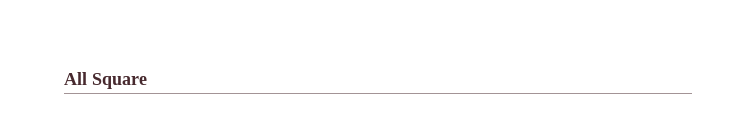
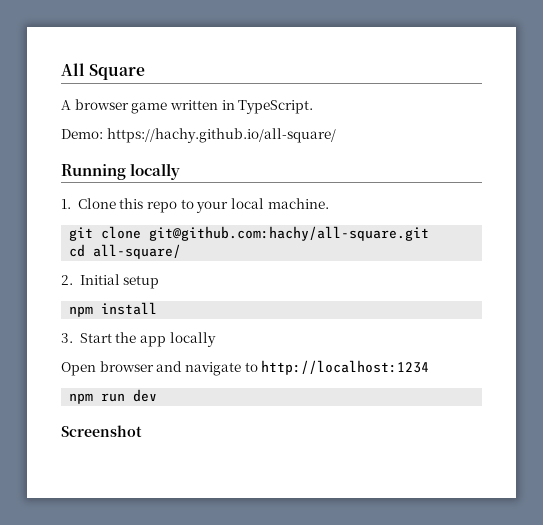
(147, 81) none -> [61,99,314,114] [61,128,336,143] [61,163,181,180] [61,198,329,213] [69,226,430,241] [69,244,182,259] [61,274,160,289] [69,302,158,317] [61,332,216,347] [61,360,430,376] [69,389,158,404] [61,425,142,437] // A browser game written in TypeScript. // Demo: https://hachy.github.io/all-square/ // Running locally // 1. Clone this repo to your local machine. // git clone git@github.com:hachy/all-square.git // cd all-square/ // 2. Initial setup // npm install // 3. Start the app locally // Open browser and navigate to http://localhost:1234 // npm run dev // Screenshot

